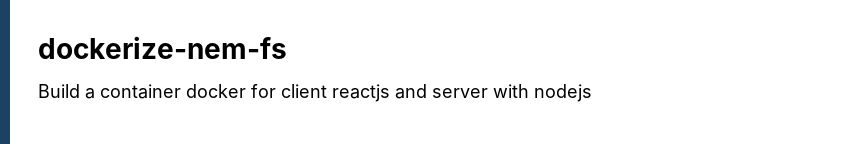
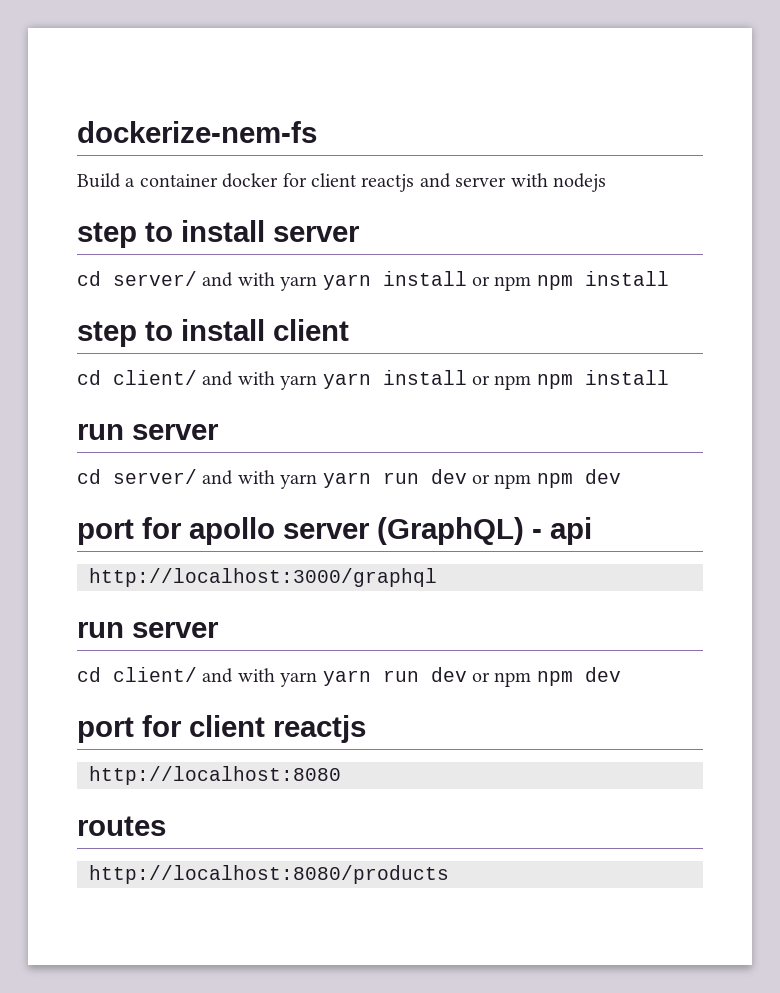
(592, 93) none -> [77,220,360,248] [77,271,669,291] [77,319,349,347] [77,370,669,390] [77,424,219,440] [77,469,621,489] [77,517,592,545] [89,568,437,587] [77,622,219,638] [77,667,621,687] [77,715,366,743] [89,766,341,785] [77,816,166,836] [89,865,449,884] // step to install server // cd server/ and with yarn yarn install or npm npm install // step to install client // cd client/ and with yarn yarn install or npm npm install // run server // cd server/ and with yarn yarn run dev or npm npm dev // port for apollo server (GraphQL) - api // http://localhost:3000/graphql // run server // cd client/ and with yarn yarn run dev or npm npm dev // port for client reactjs // http://localhost:8080 // routes // http://localhost:8080/products

